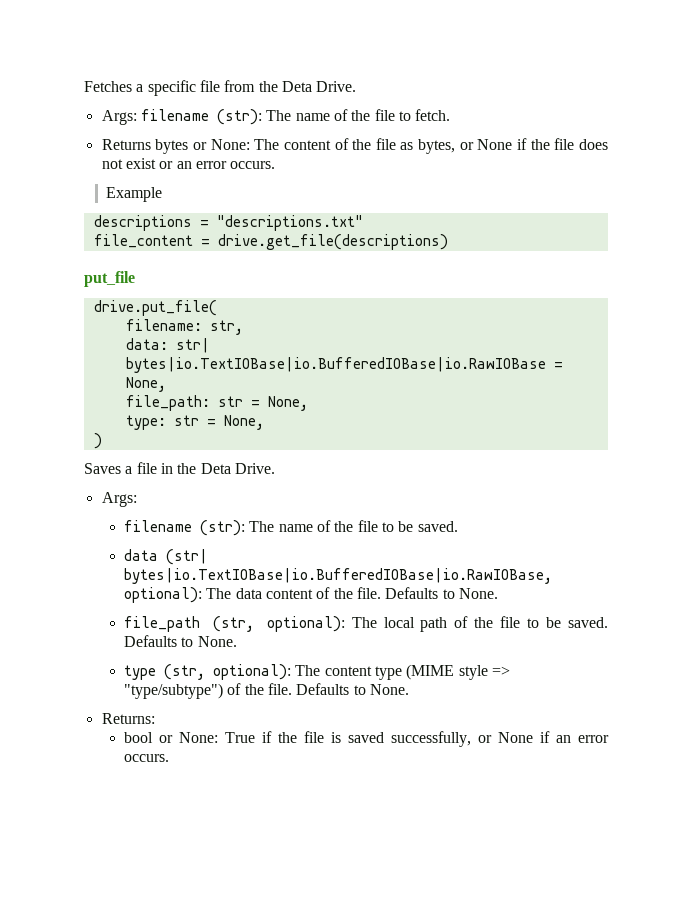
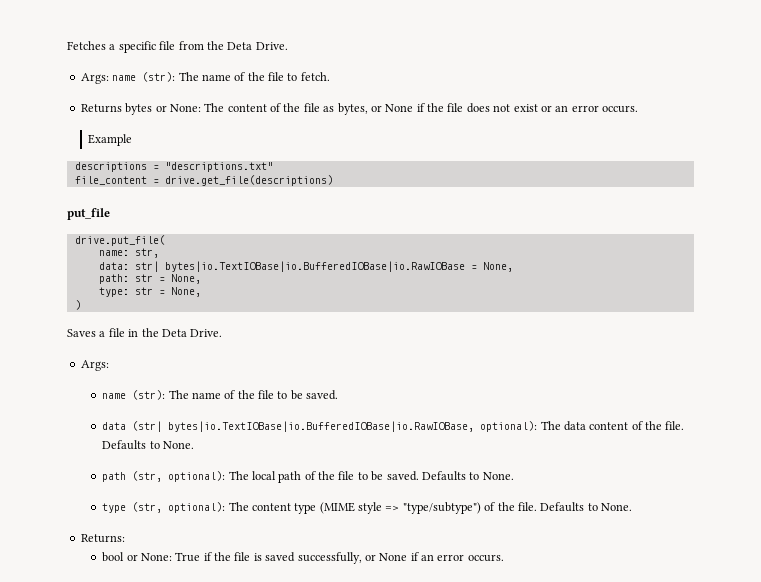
[140,109,209,121] filename -> [112,75,137,81] name
[125,319,202,331] filename: -> [98,250,129,256] name:
[125,395,210,411] file_path: -> [98,274,129,284] path:
[123,520,192,532] filename -> [102,393,127,399] name
[123,616,200,632] file_path -> [102,472,127,482] path

